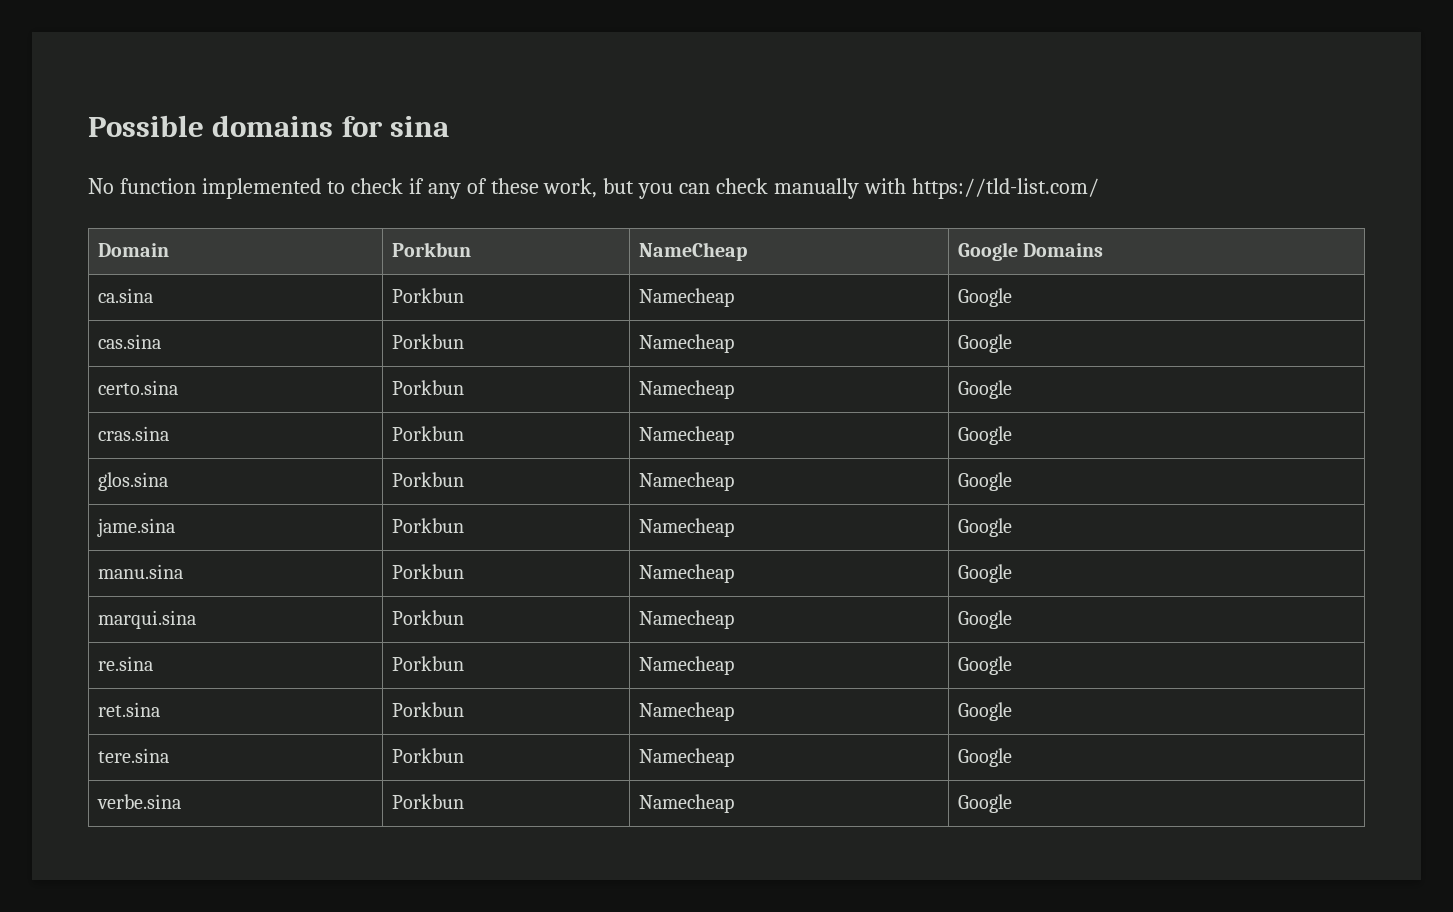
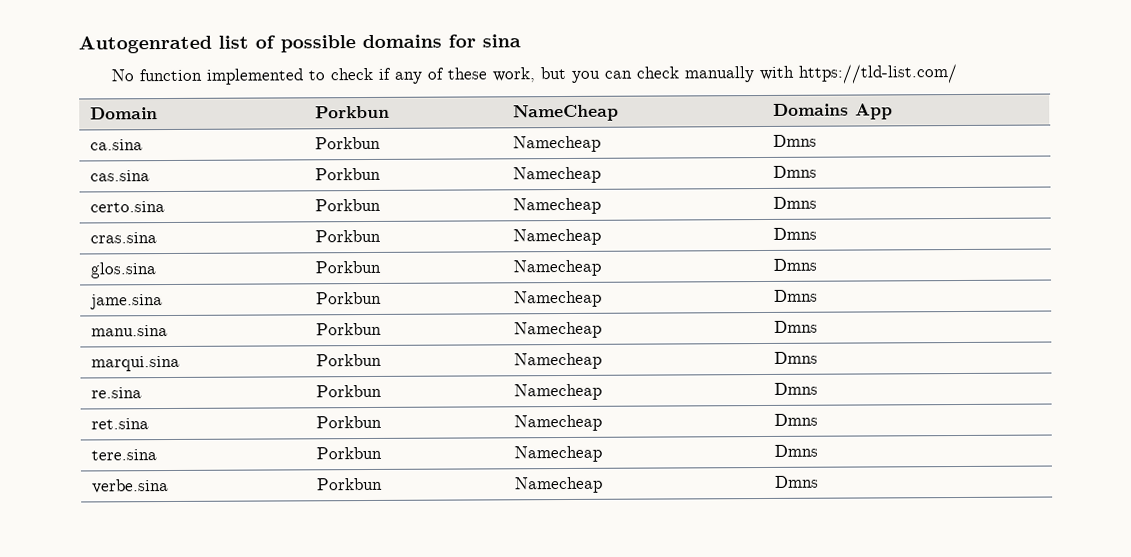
[88,115,204,137] Possible -> [78,35,356,54] Autogenrated list of possible
[957,242,1018,261] Google -> (619, 113) none
(1104, 250) none -> [854,103,893,120] App
[957,288,1012,307] Google -> [772,134,817,147] Dmns
[957,334,1012,353] Google -> [772,165,817,178] Dmns
[957,380,1012,399] Google -> [772,196,817,209] Dmns
[957,426,1012,445] Google -> [772,227,817,240] Dmns
[957,472,1012,491] Google -> [772,258,817,271] Dmns
[957,518,1012,537] Google -> [773,289,818,302] Dmns
[957,564,1012,583] Google -> [773,320,818,333] Dmns
[957,610,1012,629] Google -> [773,351,818,364] Dmns
[957,656,1012,675] Google -> [773,382,818,395] Dmns
[957,702,1012,721] Google -> [773,413,818,426] Dmns
[957,748,1012,767] Google -> [773,444,818,457] Dmns
[957,794,1012,813] Google -> [774,475,819,488] Dmns

